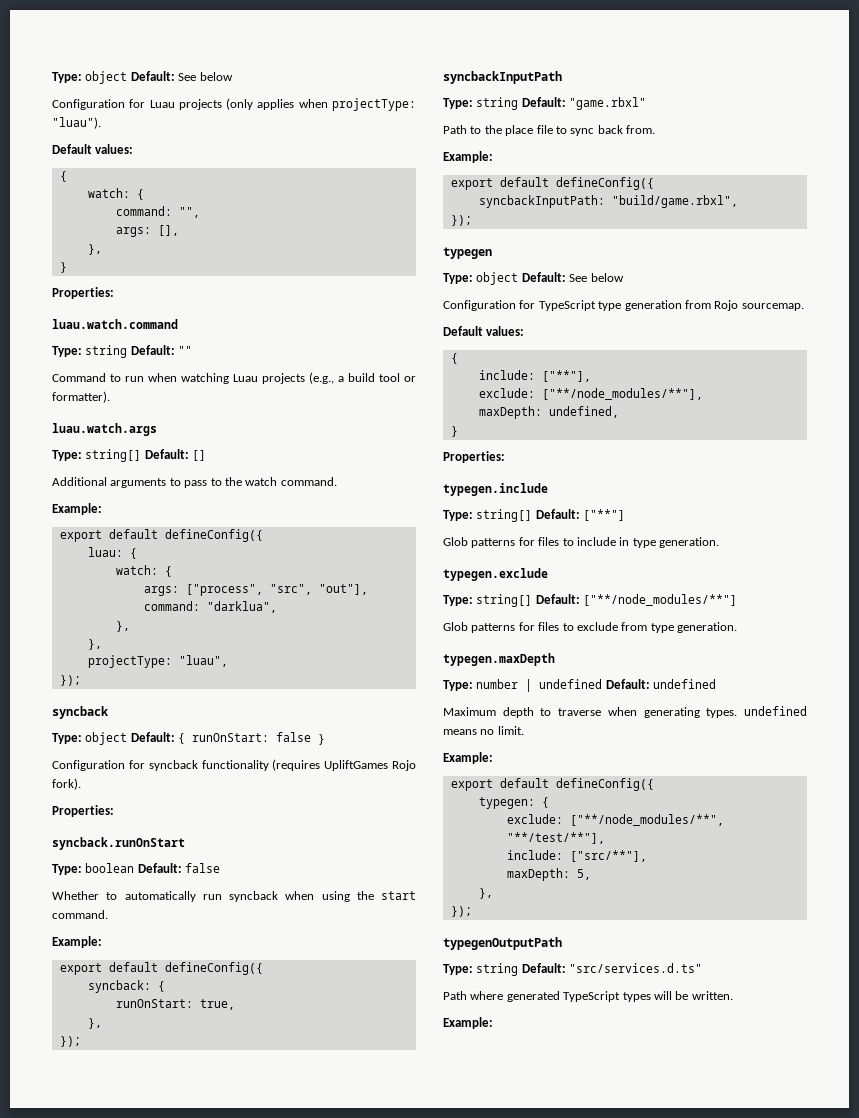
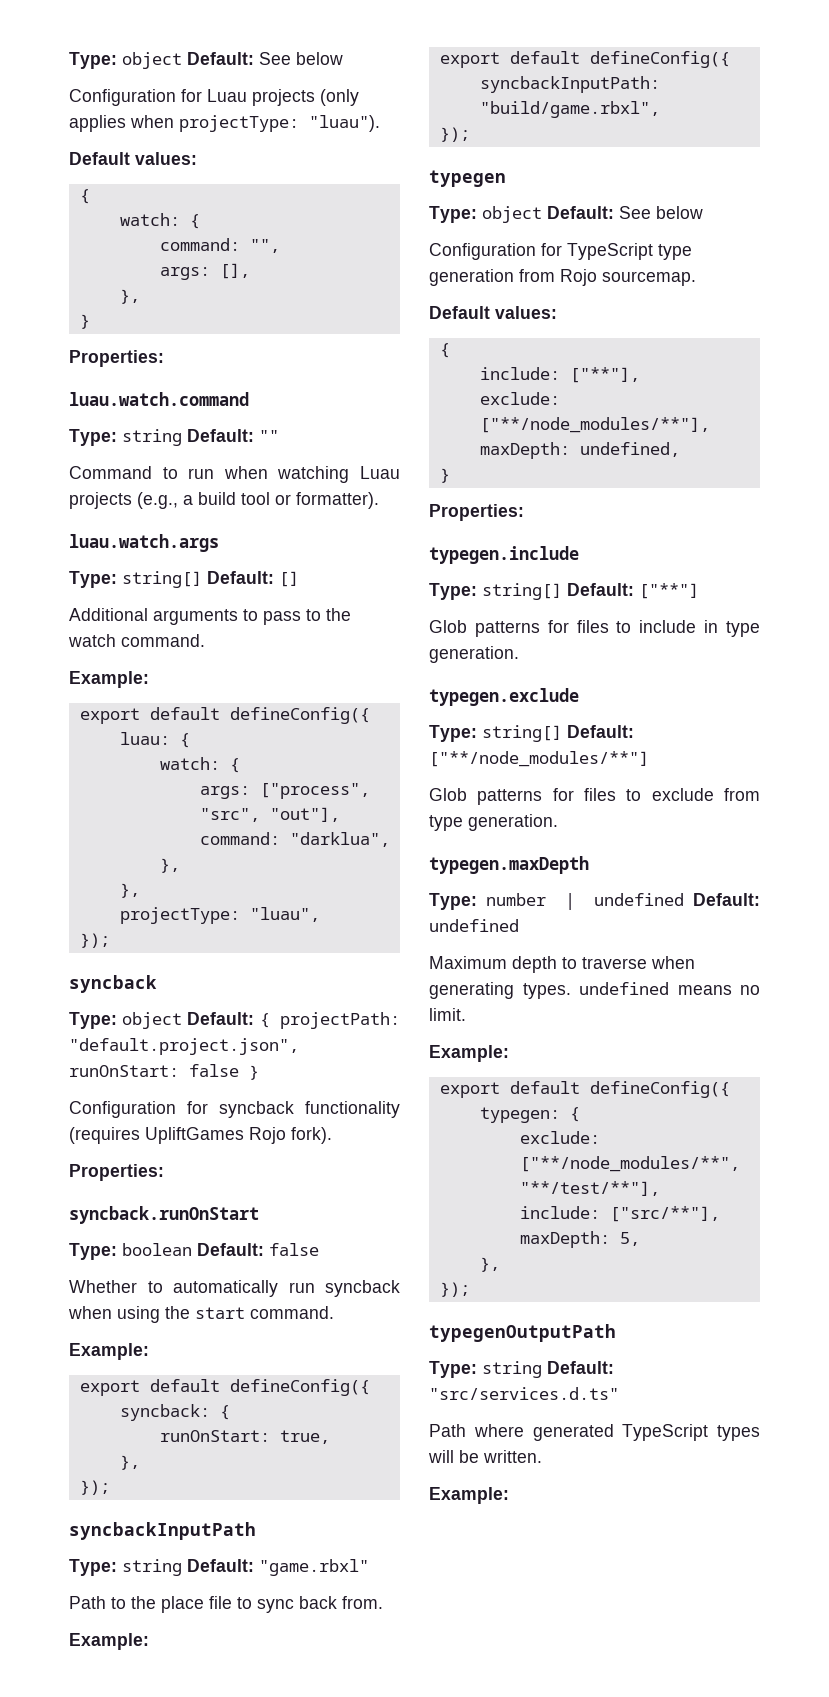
(186, 738) none -> [280,1012,400,1029] [69,1038,299,1055] projectPath: "default.project.json",

